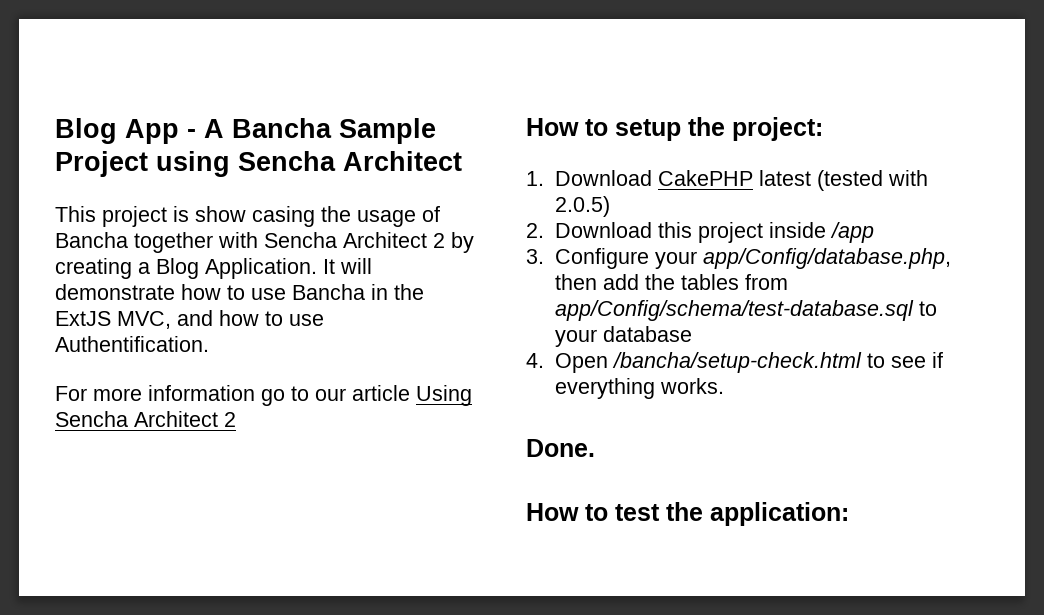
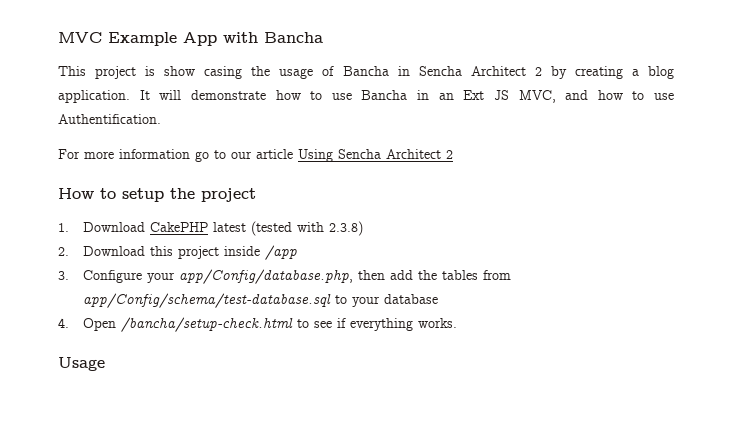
[55,118,436,144] [55,151,462,177] Blog App - A Bancha Sample Project using Sencha Architect -> [58,32,323,46] MVC Example App with Bancha
[134,232,258,253] together with -> [397,66,410,76] in
[156,258,317,279] Blog Application. -> [648,66,674,79] [58,90,130,103] blog application.
[394,284,424,300] [55,311,111,326] the ExtJS -> [438,90,509,100] an Ext JS
[732,117,823,141] project: -> [201,188,256,202] project
[554,196,610,217] 2.0.5) -> [329,221,364,236] 2.3.8)
[526,439,595,457] [526,502,849,526] Done. // How to test the application: -> [58,357,105,371] Usage

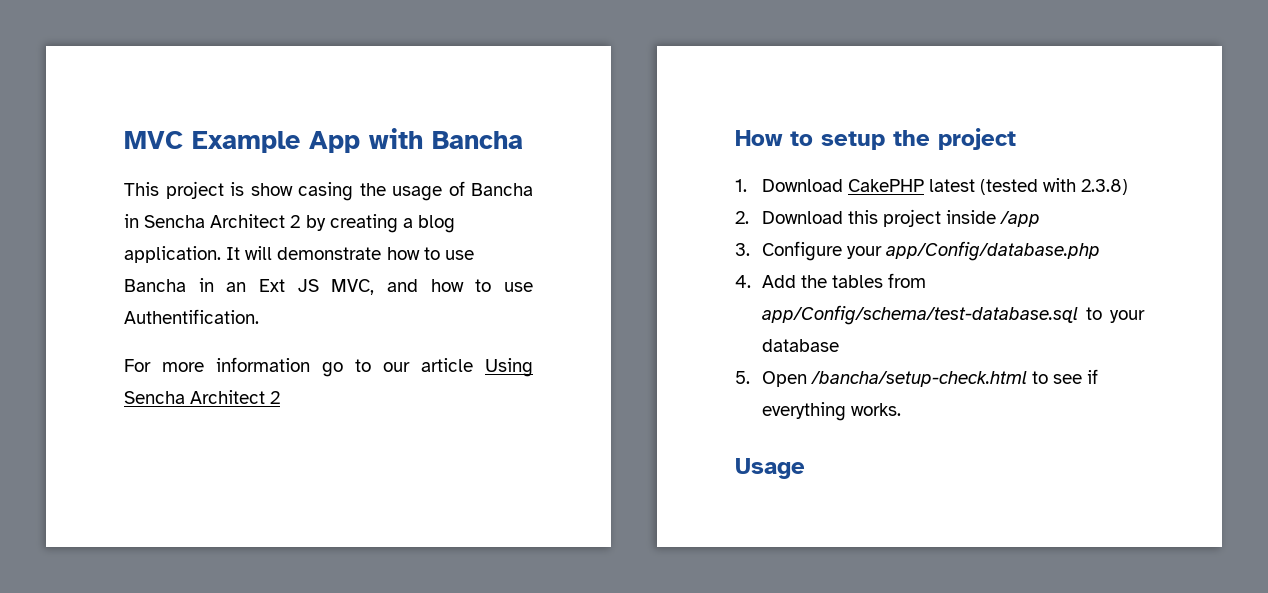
[179,269,414,284] app/Config/database.php, then add -> [885,241,1100,261] [735,275,796,288] app/Config/database.php // 4. Add
[58,318,69,328] 4. -> [735,371,750,384] 5.

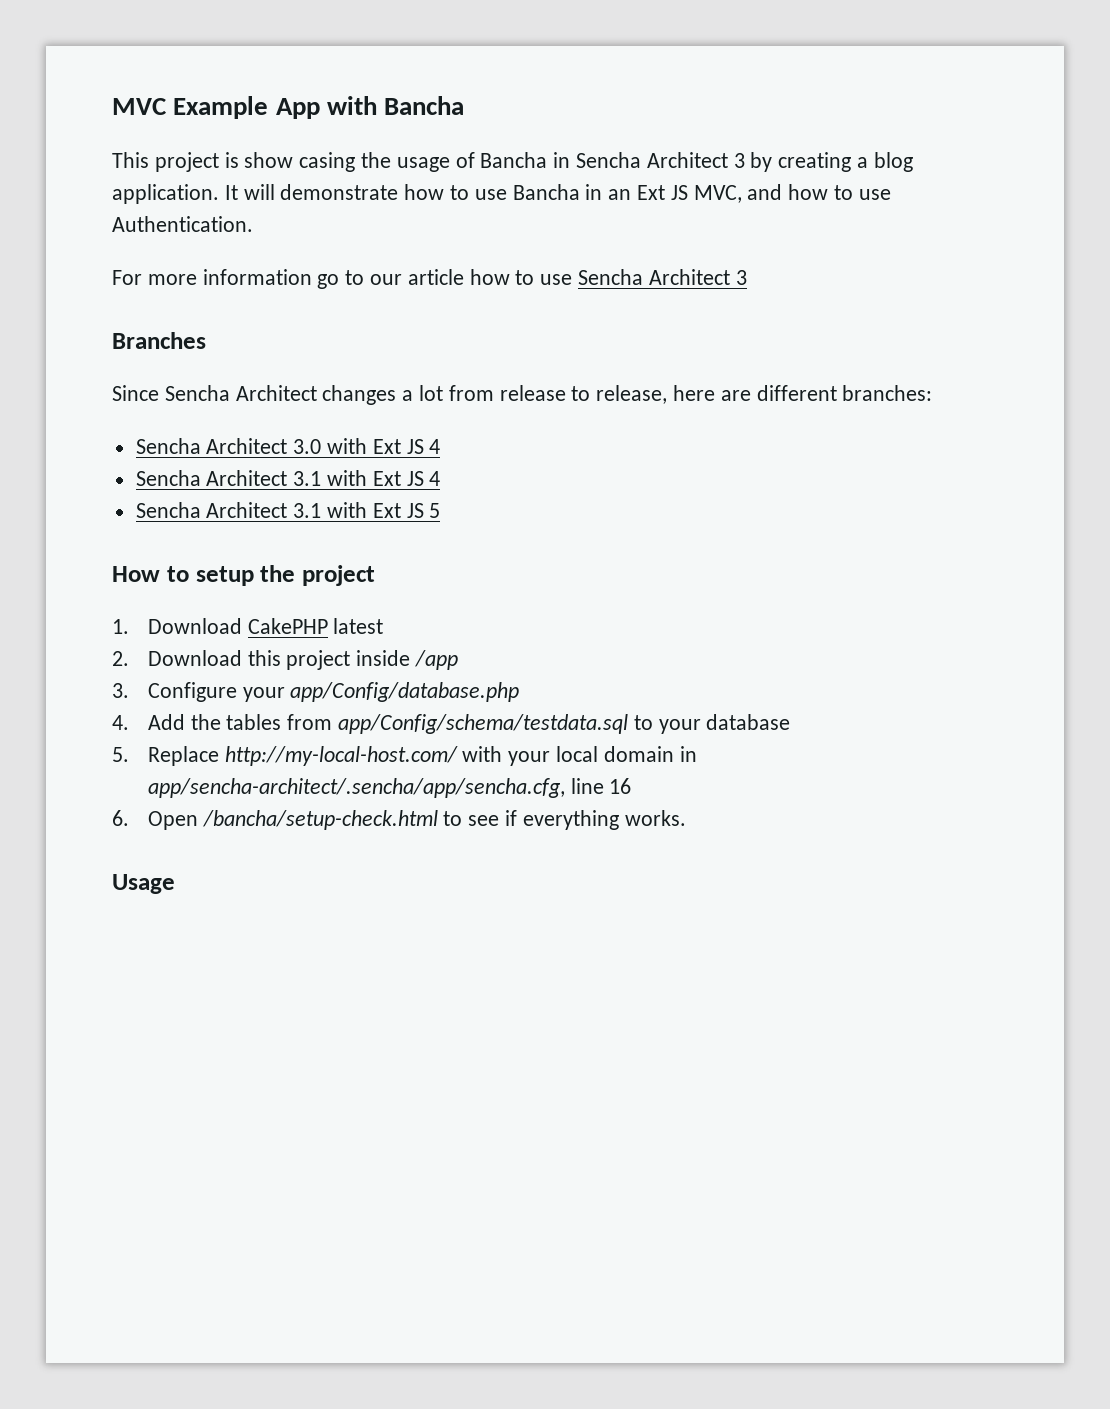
[290,215,301,228] 2 -> [733,153,745,168] 3
[124,309,259,324] Authentification. -> [112,216,253,232] Authentication.
[485,358,533,377] [124,390,281,404] Using Sencha Architect 2 -> [469,269,747,285] [112,332,206,349] [112,385,933,405] [135,438,441,454] [135,470,441,486] [135,502,441,518] how to use Sencha Architect 3 // Branches // Since Sencha Architect changes a lot from release to release, here are different branches: // Sencha Architect 3.0 with Ext JS 4 // Sencha Architect 3.1 with Ext JS 4 // Sencha Architect 3.1 with Ext JS 5
[979,178,1129,195] (tested with 2.3.8) -> (384, 626) none
[761,305,1078,325] app/Config/schema/test-database.sql -> [337,714,628,734] app/Config/schema/testdata.sql
(750, 377) none -> [147,746,697,766] [147,778,632,798] [112,810,129,826] Replace http://my-local-host.com/ with your local domain in app/sencha-architect/.sencha/app/sencha.cfg, line 16 // 6.

